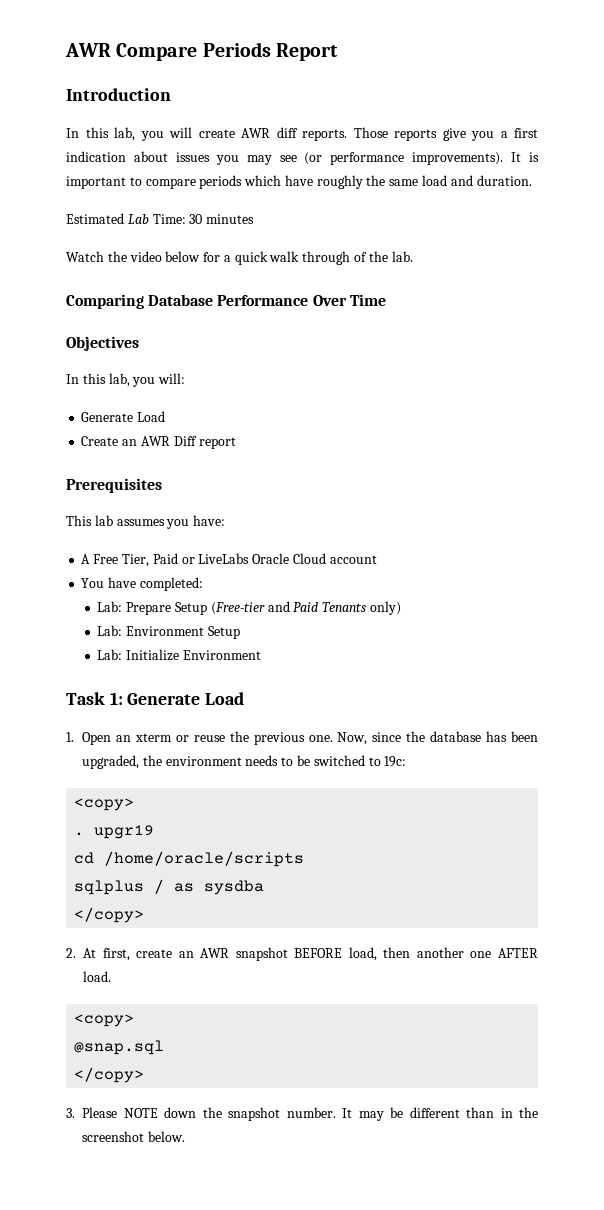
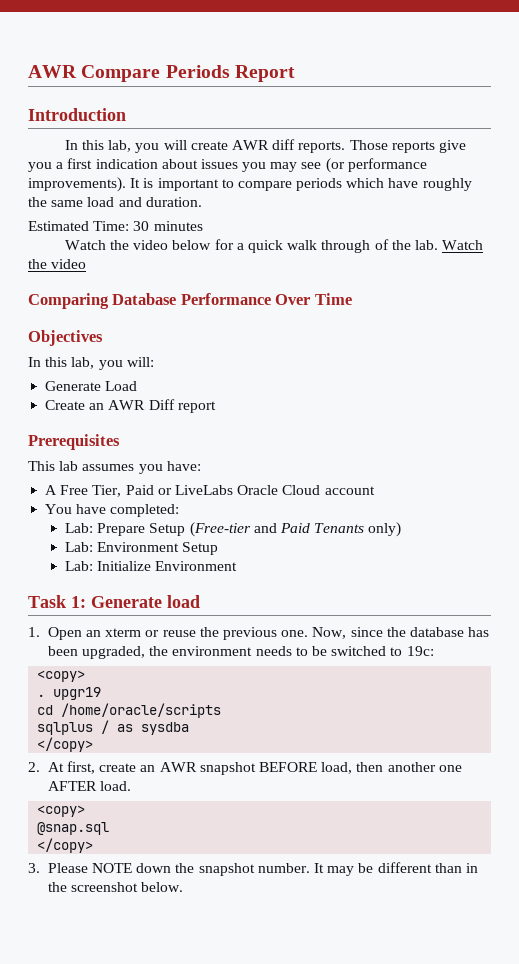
[127,214,149,224] Lab -> (89, 226) none
(413, 256) none -> [442,240,484,250] [28,259,87,269] Watch the video
[205,692,245,705] Load -> [167,595,200,608] load

